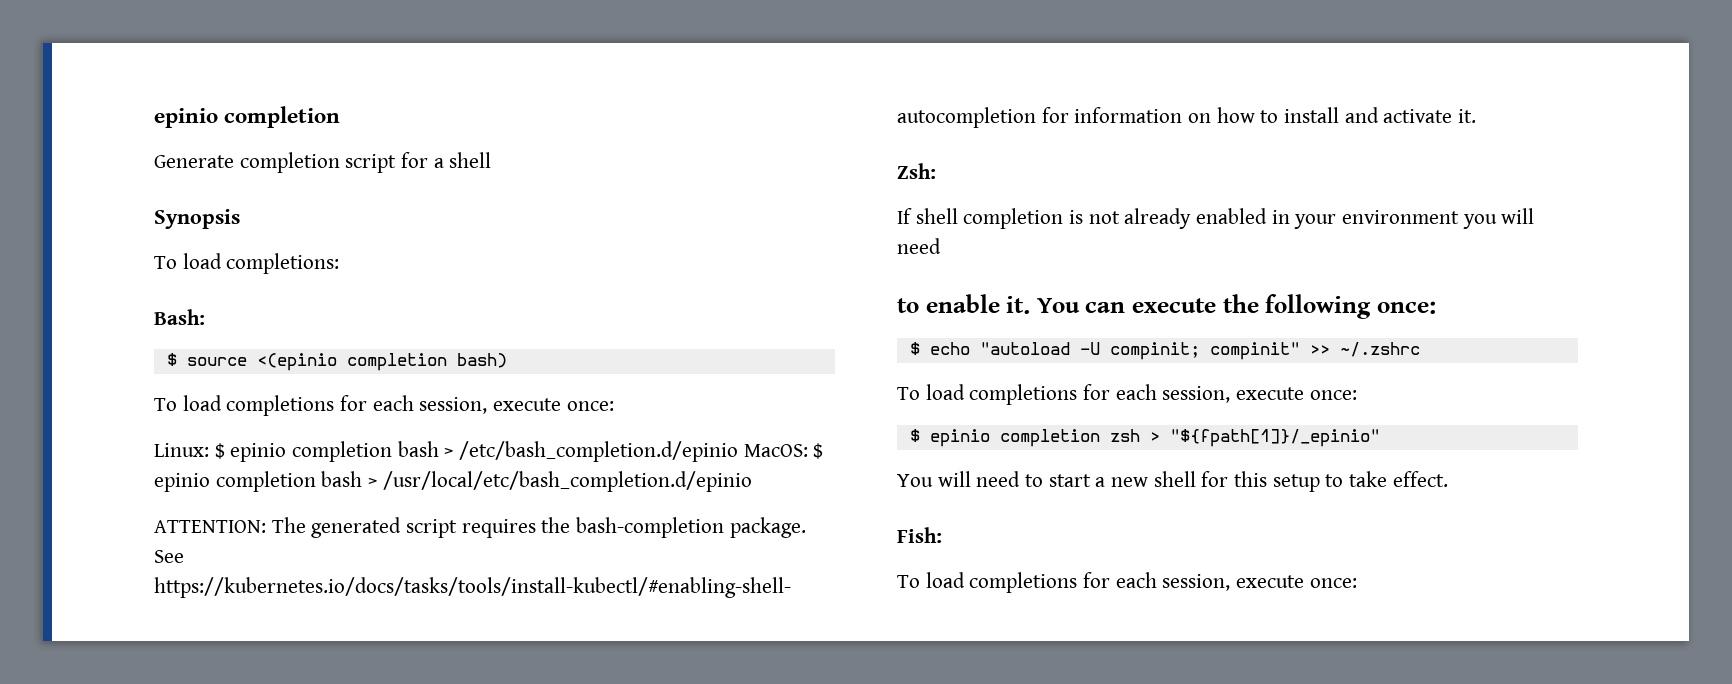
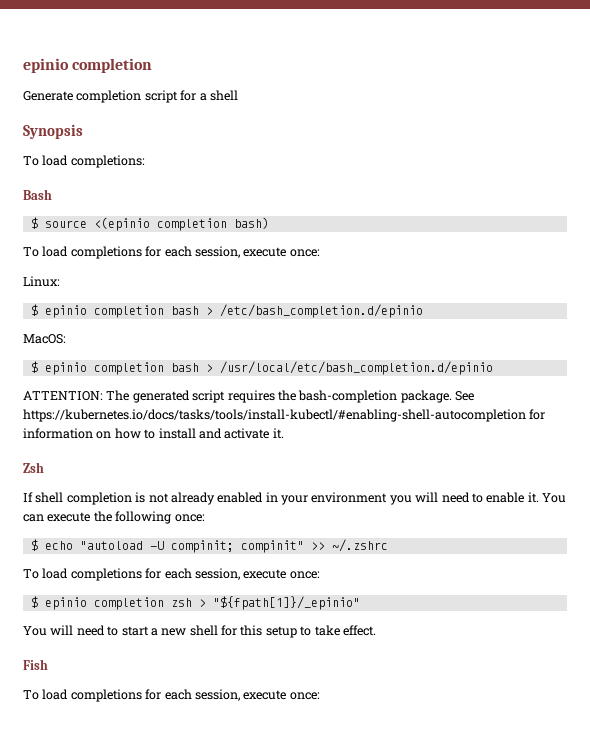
[154,309,205,325] Bash: -> [23,189,52,200] Bash
(209, 450) none -> (60, 281) //
(739, 451) none -> (423, 311) //
(808, 450) none -> (66, 339) //
[897,163,936,179] Zsh: -> [23,462,44,473] Zsh
(941, 246) // -> (470, 497) none
[897,527,942,543] Fish: -> [23,659,48,670] Fish

